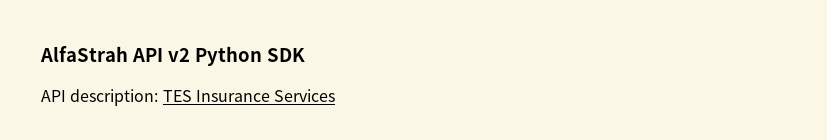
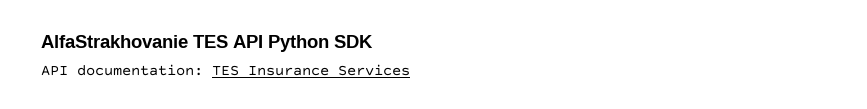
[40,46,190,62] AlfaStrah API v2 -> [41,35,263,48] AlfaStrakhovanie TES API
[70,89,159,106] description: -> [77,64,203,76] documentation:

